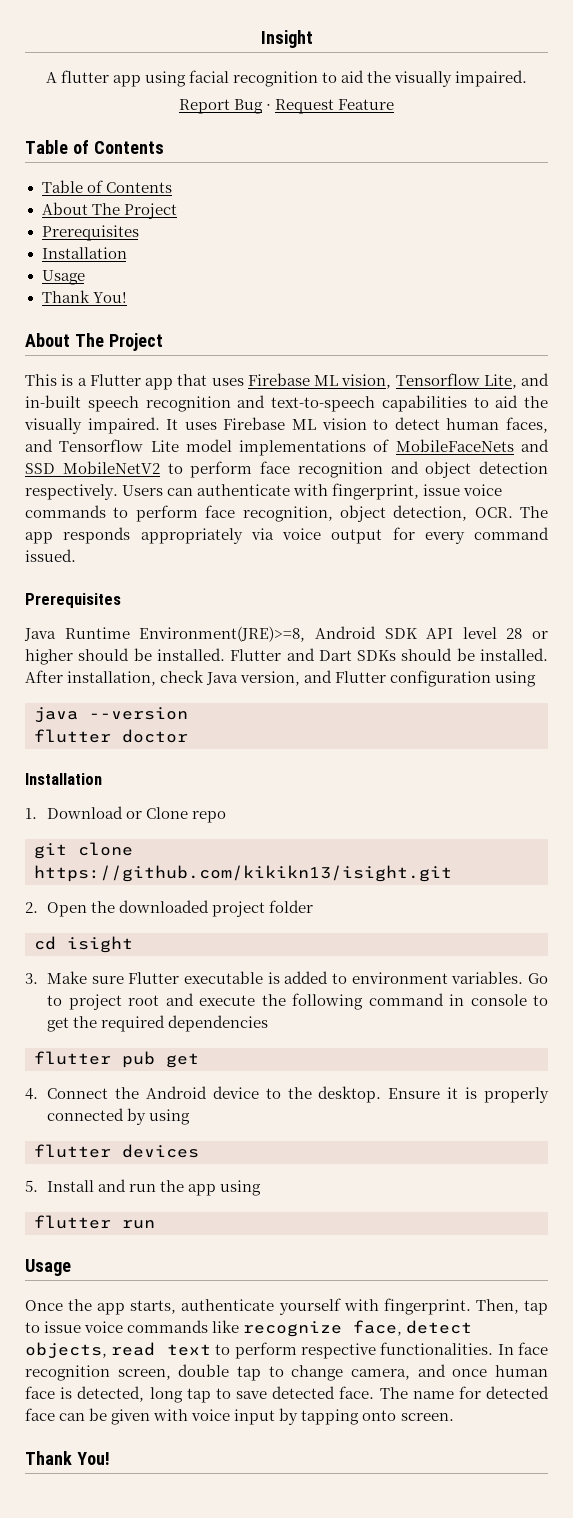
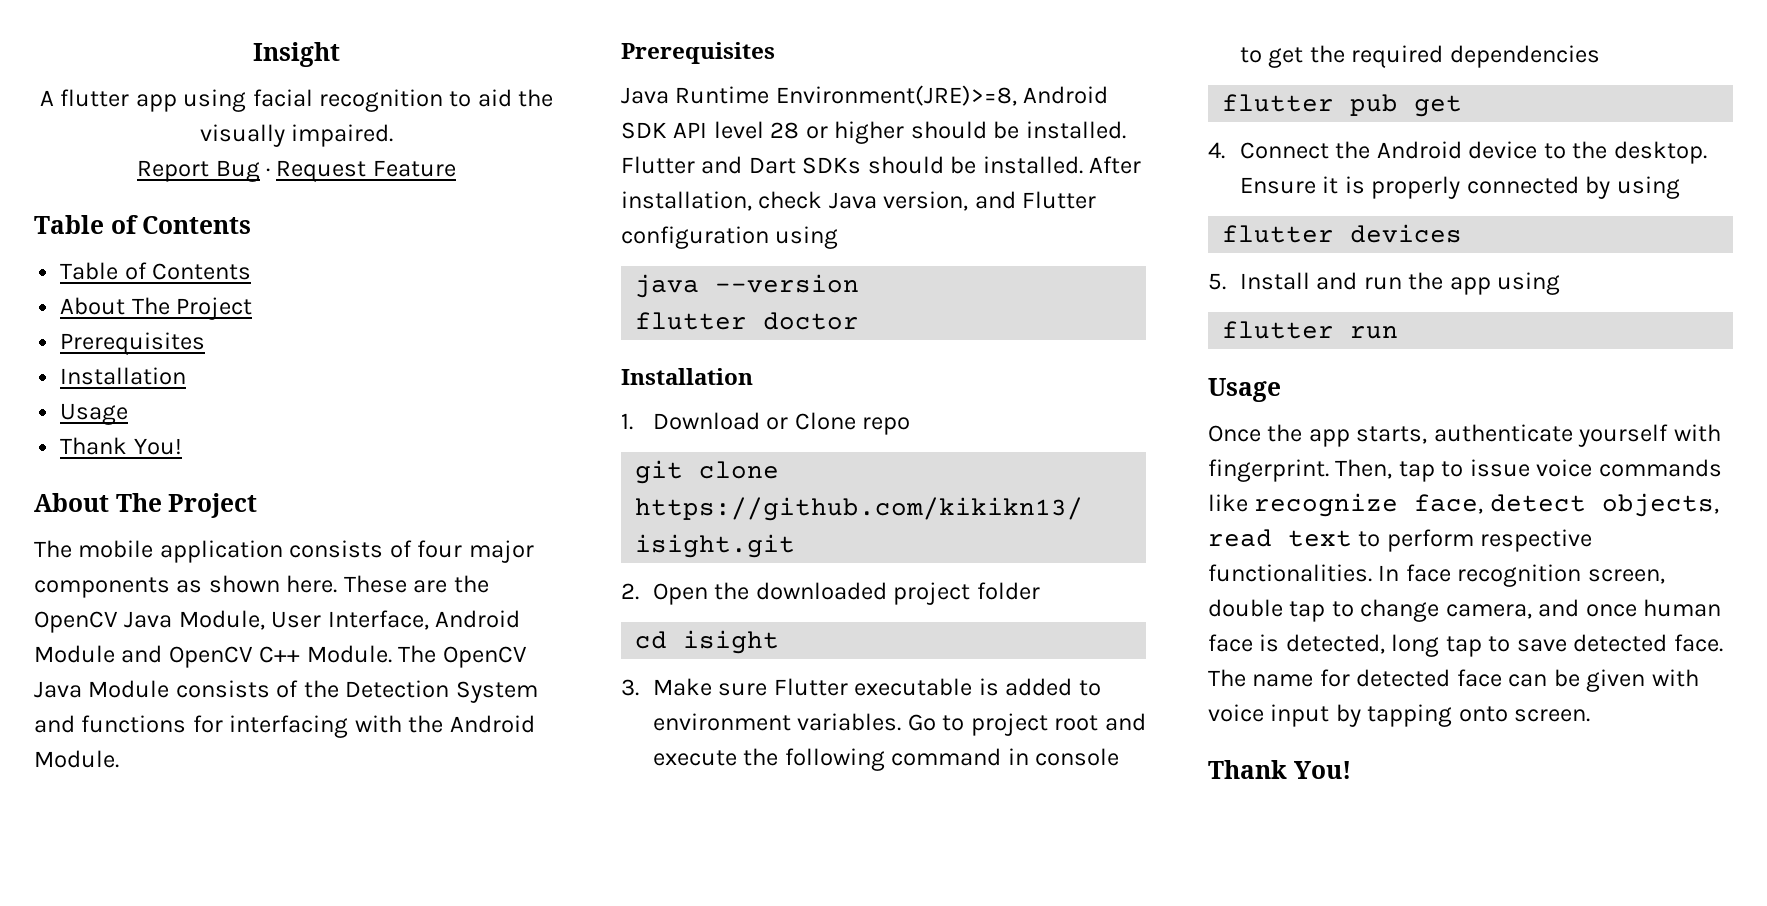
[25,373,549,390] [25,395,548,412] [24,417,549,434] [25,439,549,456] [25,461,548,478] [25,483,503,500] [25,505,548,522] [25,527,549,544] [25,549,76,562] This is a Flutter app that uses Firebase ML vision, Tensorflow Lite, and in-built speech recognition and text-to-speech capabilities to aid the visually impaired. It uses Firebase ML vision to detect human faces, and Tensorflow Lite model implementations of MobileFaceNets and SSD MobileNetV2 to perform face recognition and object detection respectively. Users can authenticate with fingerprint, issue voice commands to perform face recognition, object detection, OCR. The app responds appropriately via voice output for every command issued. -> [34,540,534,563] [34,575,489,598] [34,610,521,633] [34,645,527,668] [34,680,538,703] [34,715,535,738] [34,750,119,768] The mobile application consists of four major components as shown here. These are the OpenCV Java Module, User Interface, Android Module and OpenCV C++ Module. The OpenCV Java Module consists of the Detection System and functions for interfacing with the Android Module.

